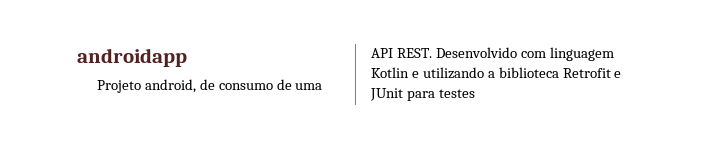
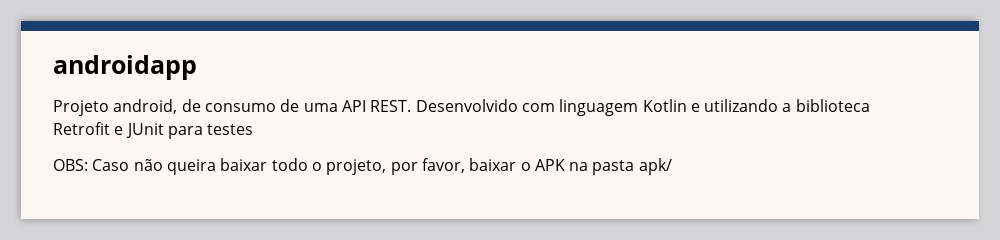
(475, 93) none -> [53,158,672,175] // OBS: Caso não queira baixar todo o projeto, por favor, baixar o APK na pasta apk/

